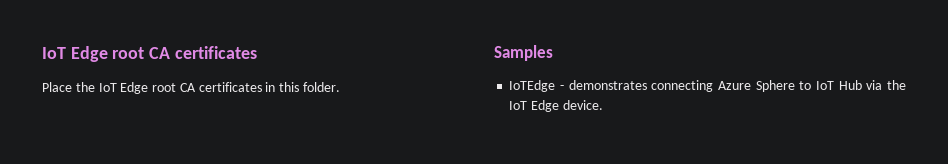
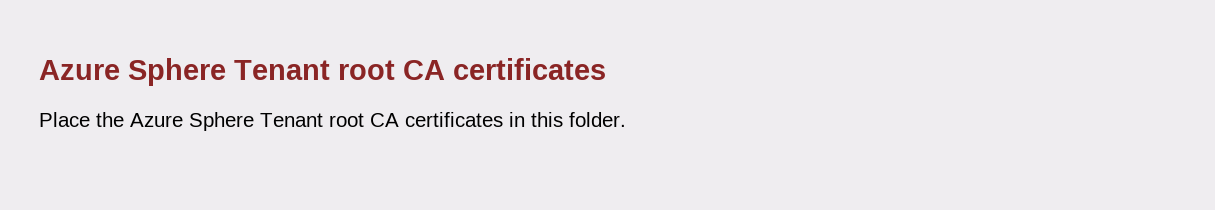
[42,46,108,62] IoT Edge -> [39,58,330,86] Azure Sphere Tenant
[98,82,149,94] IoT Edge -> [130,112,323,131] Azure Sphere Tenant
[494,45,553,61] [509,80,907,92] [509,100,603,112] // Samples // IoTEdge - demonstrates connecting Azure Sphere to IoT Hub via the IoT Edge device. -> (626, 119) none

